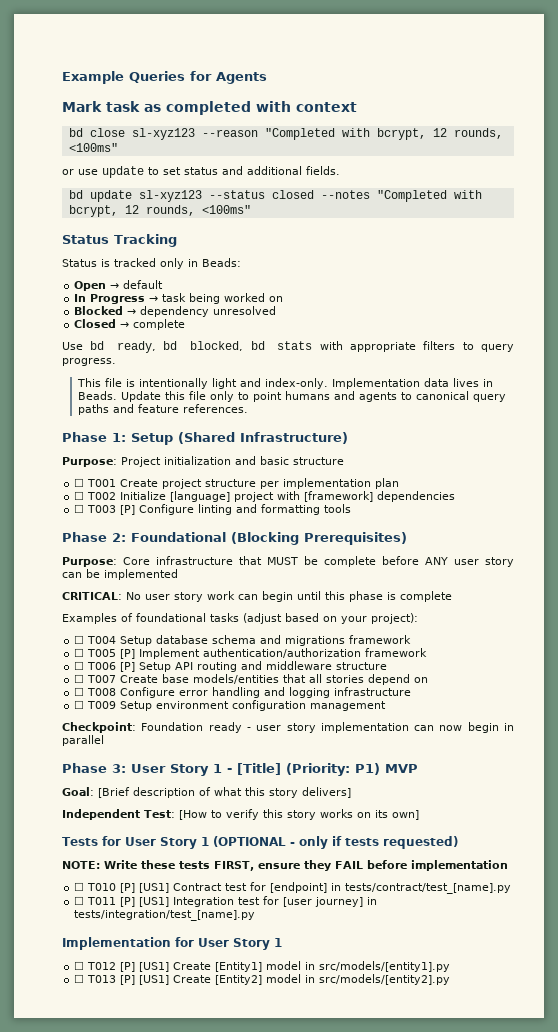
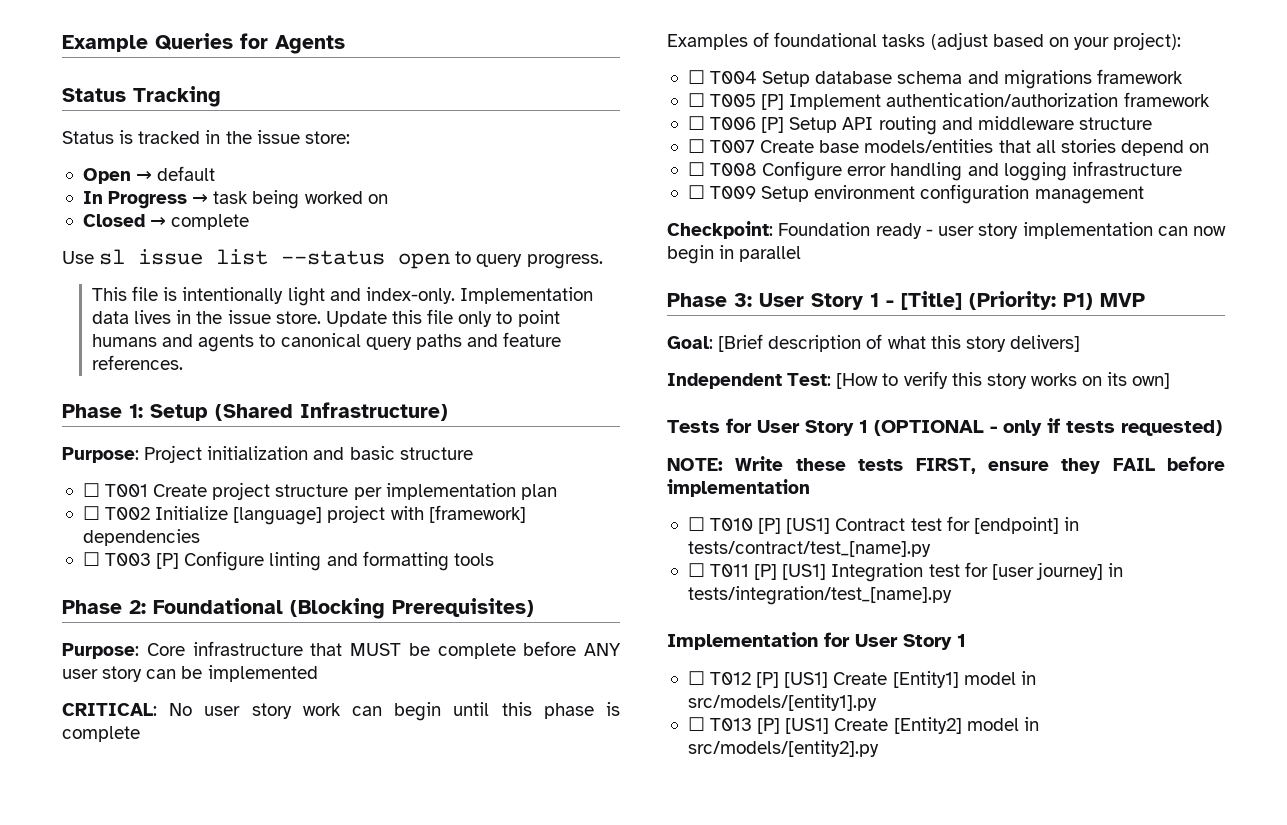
[62,101,357,115] [68,128,503,140] [68,143,118,152] [62,166,340,178] [68,190,482,202] [68,205,251,217] // Mark task as completed with context // bd close sl-xyz123 --reason "Completed with bcrypt, 12 rounds, <100ms" // or use update to set status and additional fields. // bd update sl-xyz123 --status closed --notes "Completed with bcrypt, 12 rounds, <100ms" -> (345, 44) none
[160,258,241,269] only in Beads: -> [205,130,350,144] in the issue store:
[74,306,277,317] // Blocked → dependency unresolved -> (388, 199) none
[90,341,456,353] bd ready, bd blocked, bd stats with appropriate filters -> [99,249,451,269] sl issue list --status open
[77,391,117,400] Beads. -> [196,310,321,324] the issue store.

